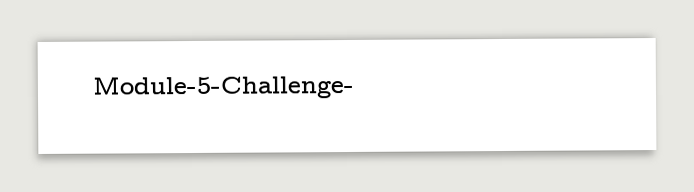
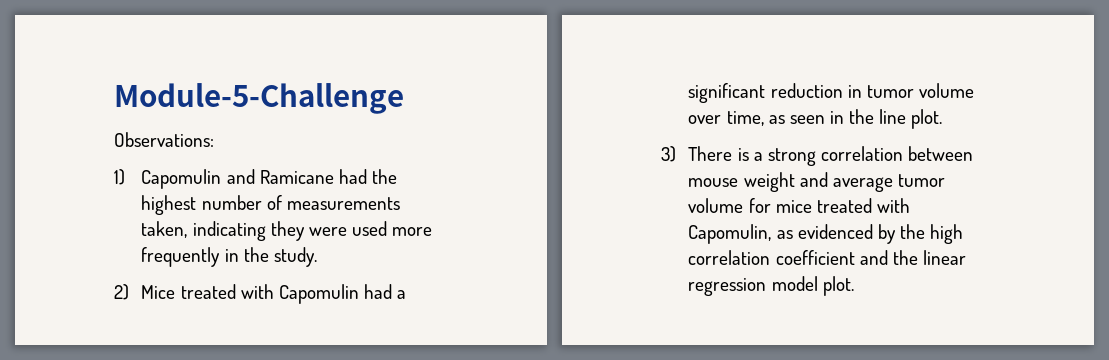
[92,74,355,100] Module-5-Challenge- -> [114,83,404,114] [114,132,214,147] [114,169,397,189] [141,195,400,215] [141,221,433,241] [141,247,317,267] [114,284,407,304] [688,83,974,103] [688,109,943,129] [661,146,974,166] [688,172,945,192] [688,198,910,213] [688,224,964,244] [688,250,966,265] [688,276,854,296] Module-5-Challenge // Observations: // 1) Capomulin and Ramicane had the highest number of measurements taken, indicating they were used more frequently in the study. // 2) Mice treated with Capomulin had a significant reduction in tumor volume over time, as seen in the line plot. // 3) There is a strong correlation between mouse weight and average tumor volume for mice treated with Capomulin, as evidenced by the high correlation coefficient and the linear regression model plot.

